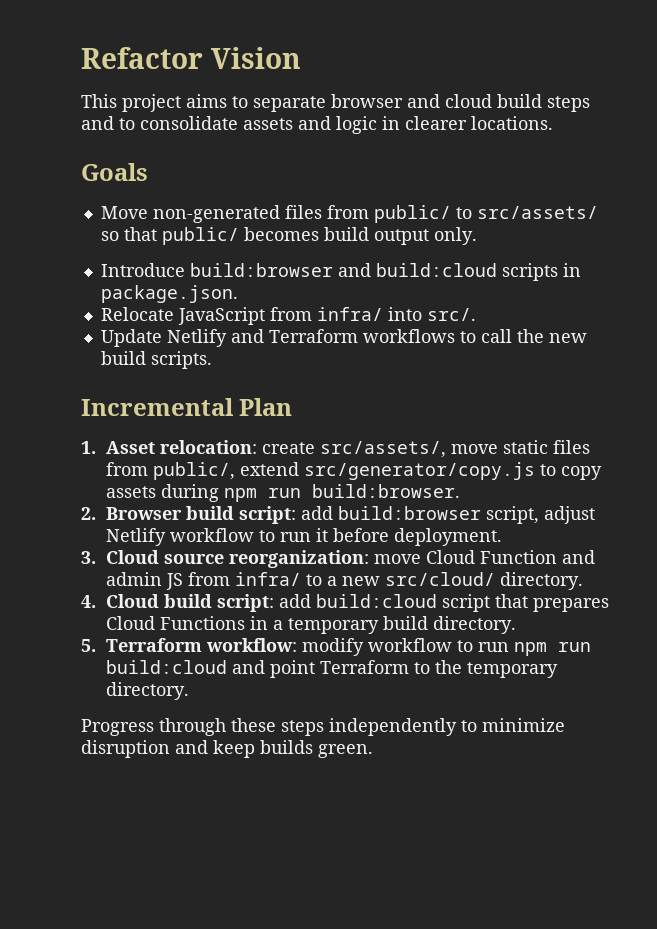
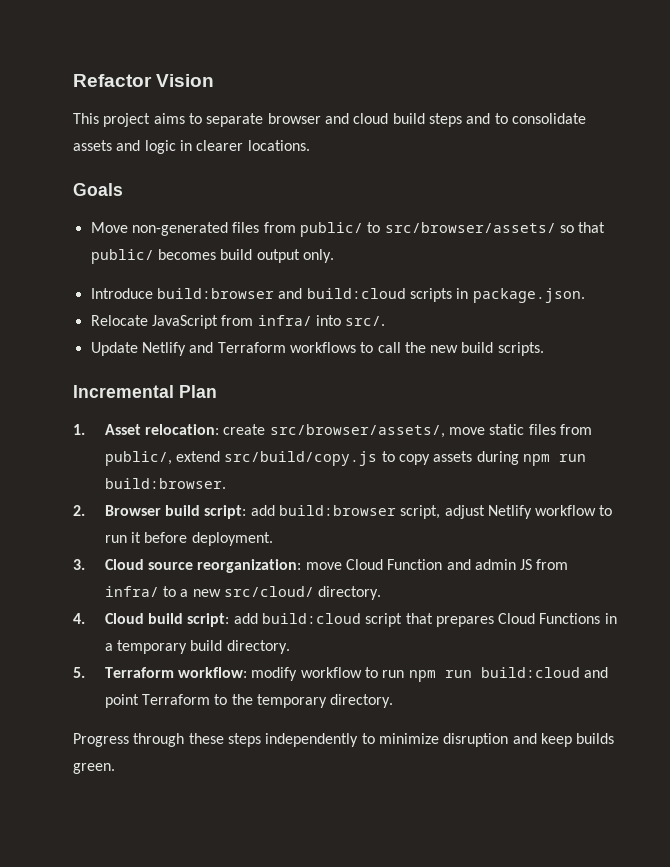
[476,206,598,219] src/assets/ -> [384,222,556,233] src/browser/assets/
[320,441,447,458] src/assets/, -> [269,424,445,438] src/browser/assets/,
[304,462,536,480] src/generator/copy.js -> [224,451,378,466] src/build/copy.js

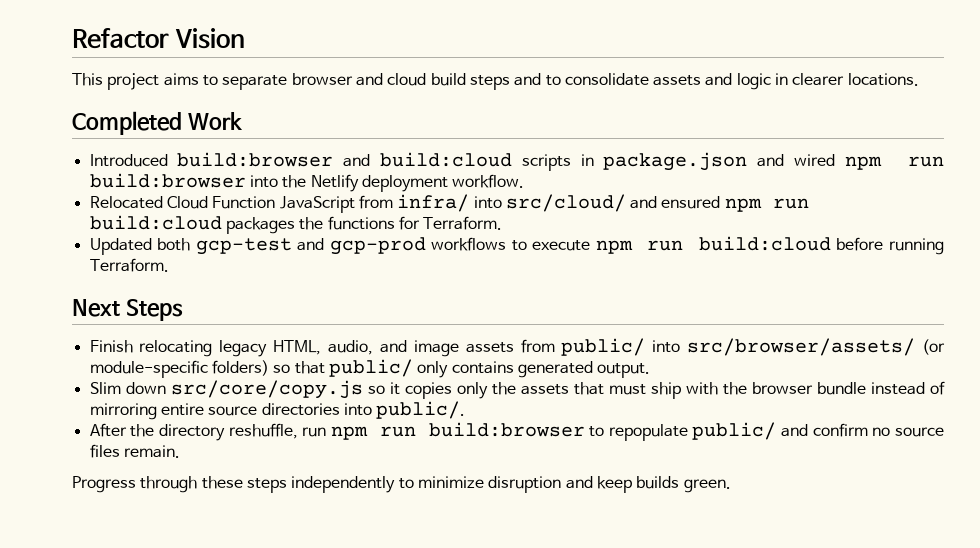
[73,183,123,196] [90,222,606,237] [90,249,334,264] [90,288,153,299] Goals // Move non-generated files from public/ to src/browser/assets/ so that public/ becomes build output only. // Introduce -> [72,111,243,135] [89,154,168,167] Completed Work // Introduced
[472,288,585,303] [90,315,386,329] [90,342,544,356] [73,385,217,398] [73,424,592,438] [104,451,586,466] [104,478,226,489] [73,505,613,519] [104,532,273,546] [73,559,569,573] [104,586,382,600] [73,613,617,627] [104,640,290,654] [73,667,608,682] [104,694,394,708] package.json. // Relocate JavaScript from infra/ into src/. // Update Netlify and Terraform workflows to call the new build scripts. // Incremental Plan // 1. Asset relocation: create src/browser/assets/, move static files from public/, extend src/build/copy.js to copy assets during npm run build:browser. // 2. Browser build script: add build:browser script, adjust Netlify workflow to run it before deployment. // 3. Cloud source reorganization: move Cloud Function and admin JS from infra/ to a new src/cloud/ directory. // 4. Cloud build script: add build:cloud script that prepares Cloud Functions in a temporary build directory. // 5. Terraform workflow: modify workflow to run npm run build:cloud and point Terraform to the temporary directory. -> [603,152,944,171] [89,173,525,192] [89,194,809,213] [89,215,503,234] [89,236,944,255] [89,258,169,272] [72,299,183,321] [89,338,946,357] [89,359,651,378] [89,380,945,399] [89,401,466,420] [89,422,945,441] [89,444,180,458] package.json and wired npm run build:browser into the Netlify deployment workflow. // Relocated Cloud Function JavaScript from infra/ into src/cloud/ and ensured npm run build:cloud packages the functions for Terraform. // Updated both gcp-test and gcp-prod workflows to execute npm run build:cloud before running Terraform. // Next Steps // Finish relocating legacy HTML, audio, and image assets from public/ into src/browser/assets/ (or module-specific folders) so that public/ only contains generated output. // Slim down src/core/copy.js so it copies only the assets that must ship with the browser bundle instead of mirroring entire source directories into public/. // After the directory reshuffle, run npm run build:browser to repopulate public/ and confirm no source files remain.

